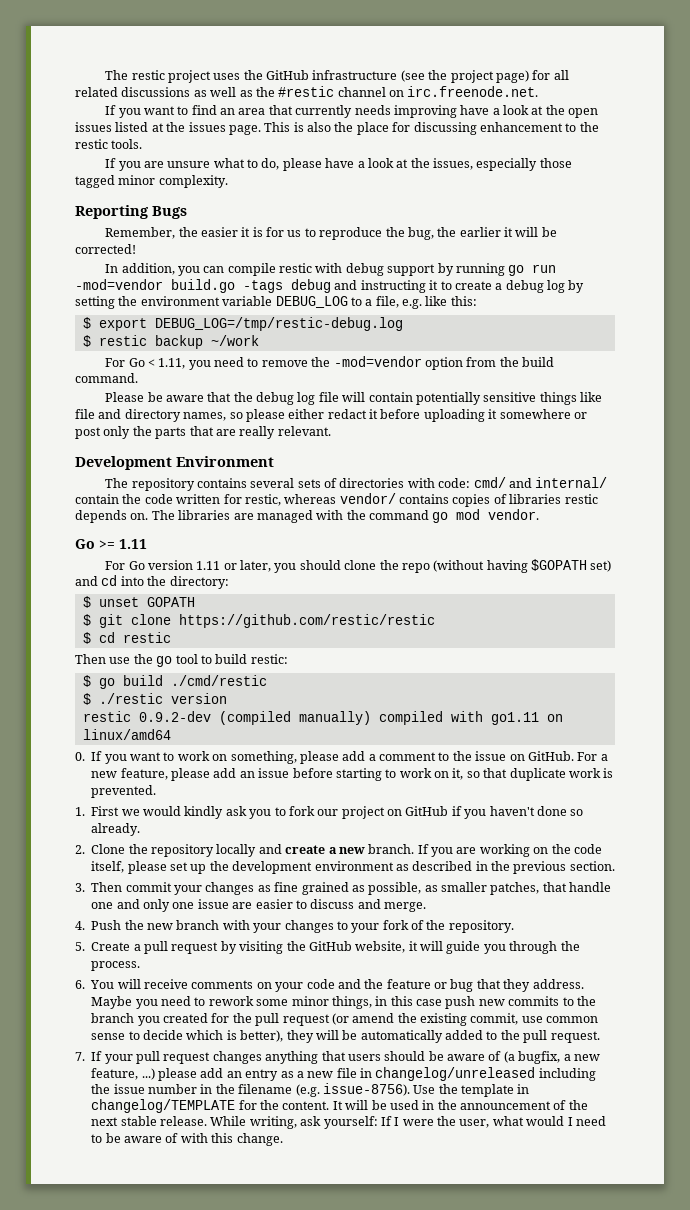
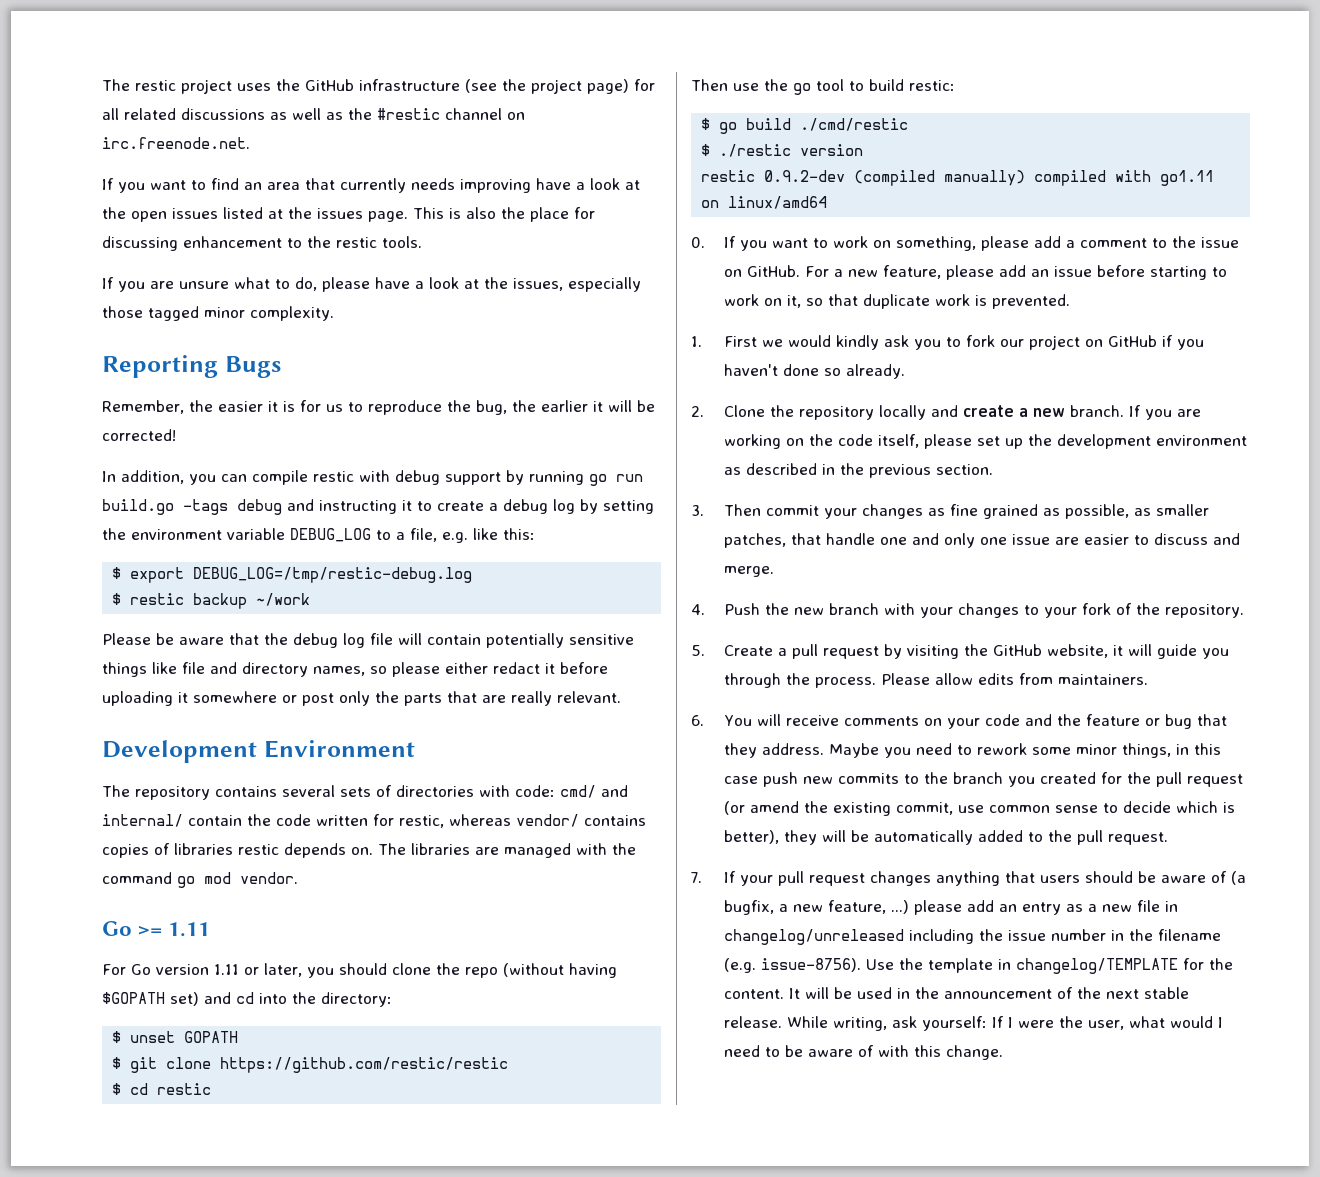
[75,279,163,290] -mod=vendor -> (643, 478) none
[105,356,555,370] [75,373,138,383] // For Go < 1.11, you need to remove the -mod=vendor option from the build command. -> (311, 599) none
(141, 966) none -> [881,673,1149,685] Please allow edits from maintainers.

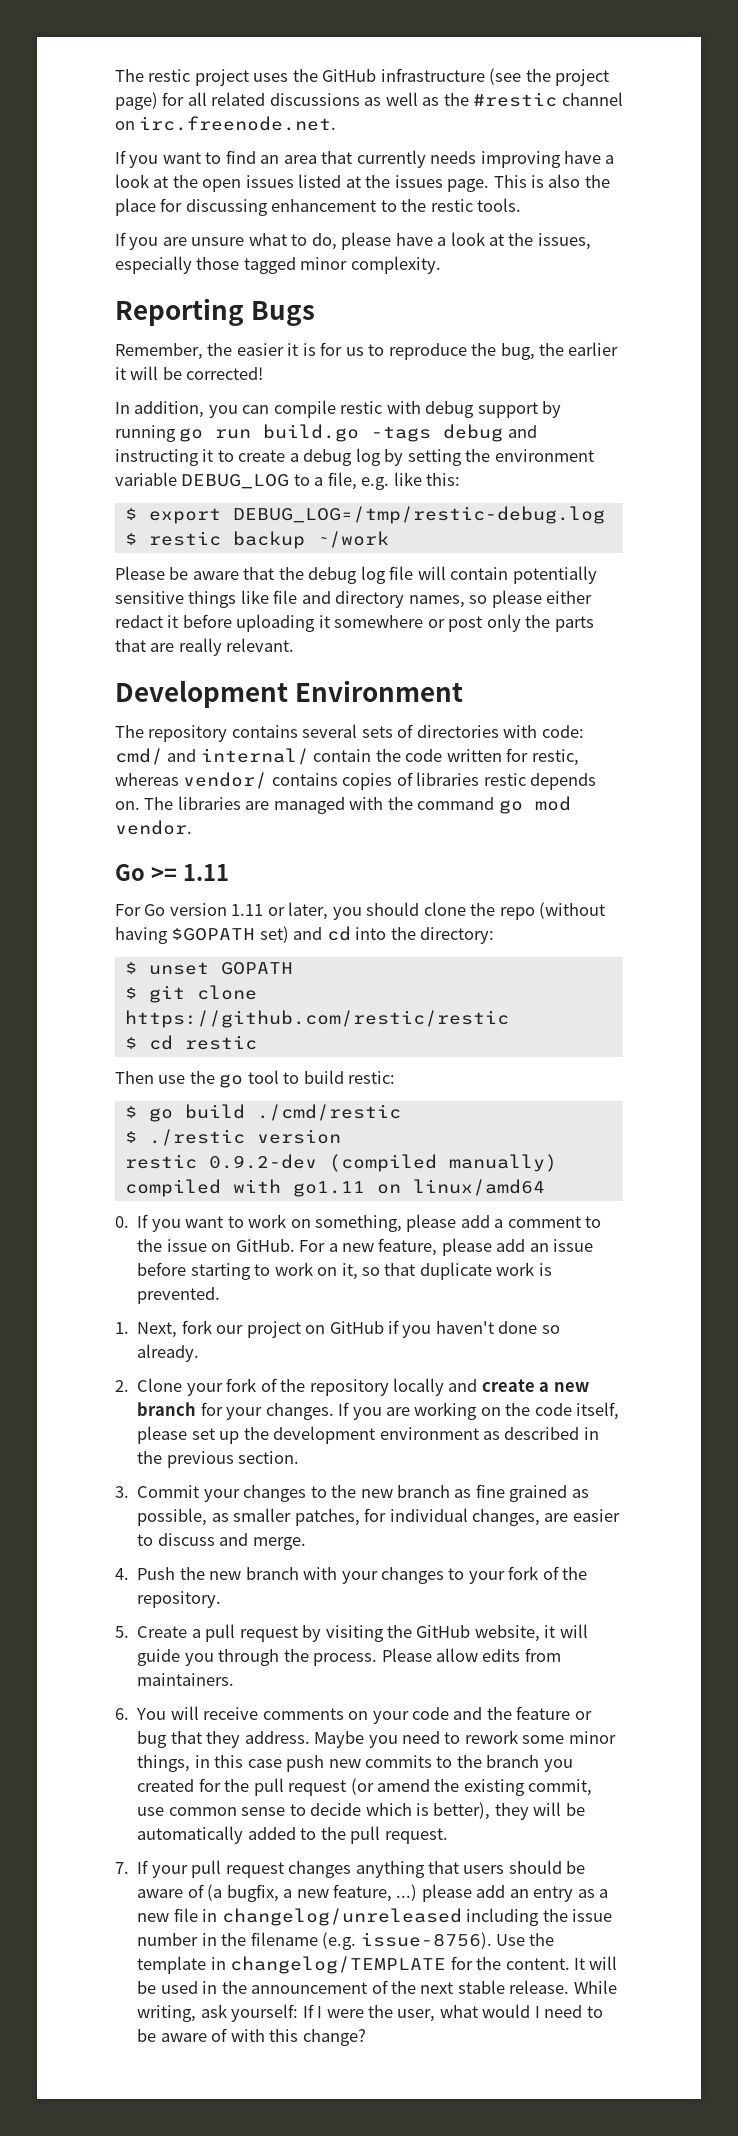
[724,335,962,350] First we would kindly ask you to -> [137,1322,178,1338] Next,
(766, 411) none -> [186,1378,277,1396] your fork of
[1070,405,1125,417] branch. -> [137,1402,334,1420] branch for your changes.
[724,504,924,519] Then commit your changes -> [137,1485,450,1502] Commit your changes to the new branch
[791,533,1051,548] that handle one and only one issue -> [364,1508,540,1526] for individual changes,
[946,1045,1004,1060] change. -> [302,2029,366,2046] change?

